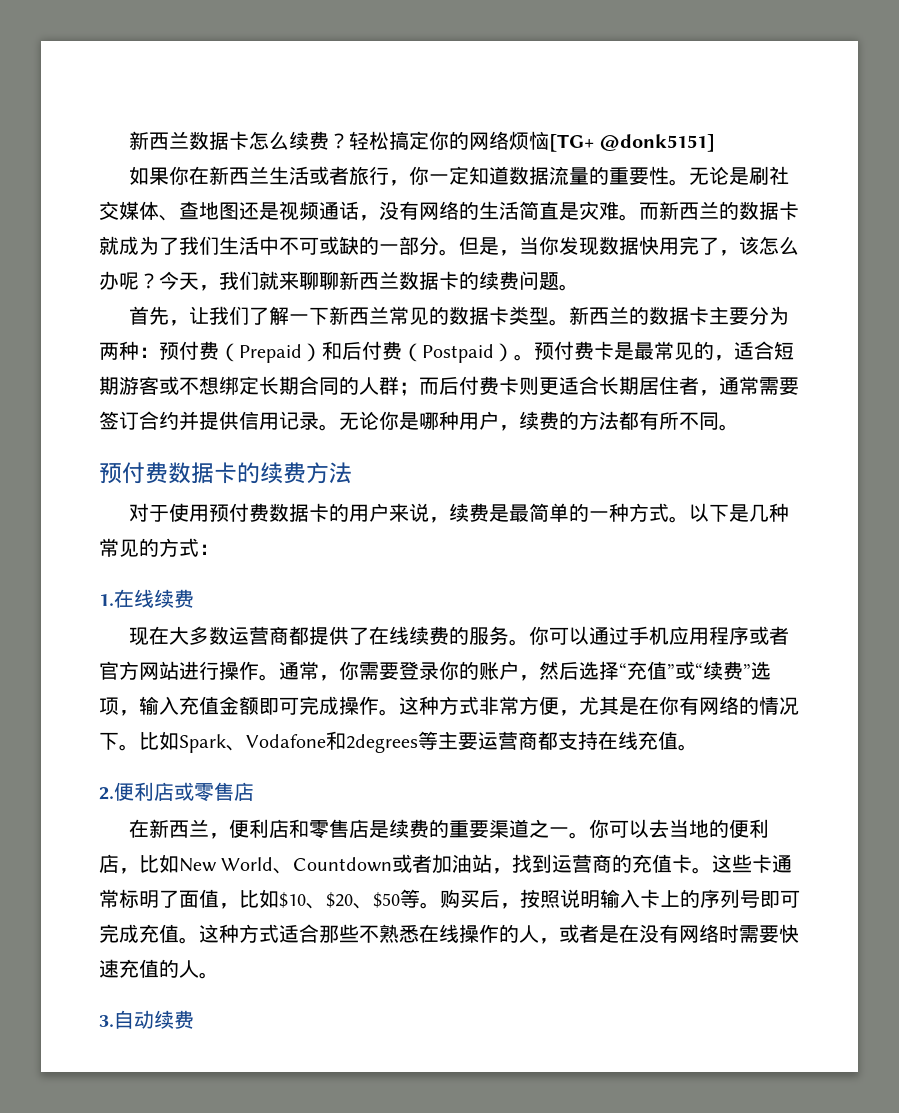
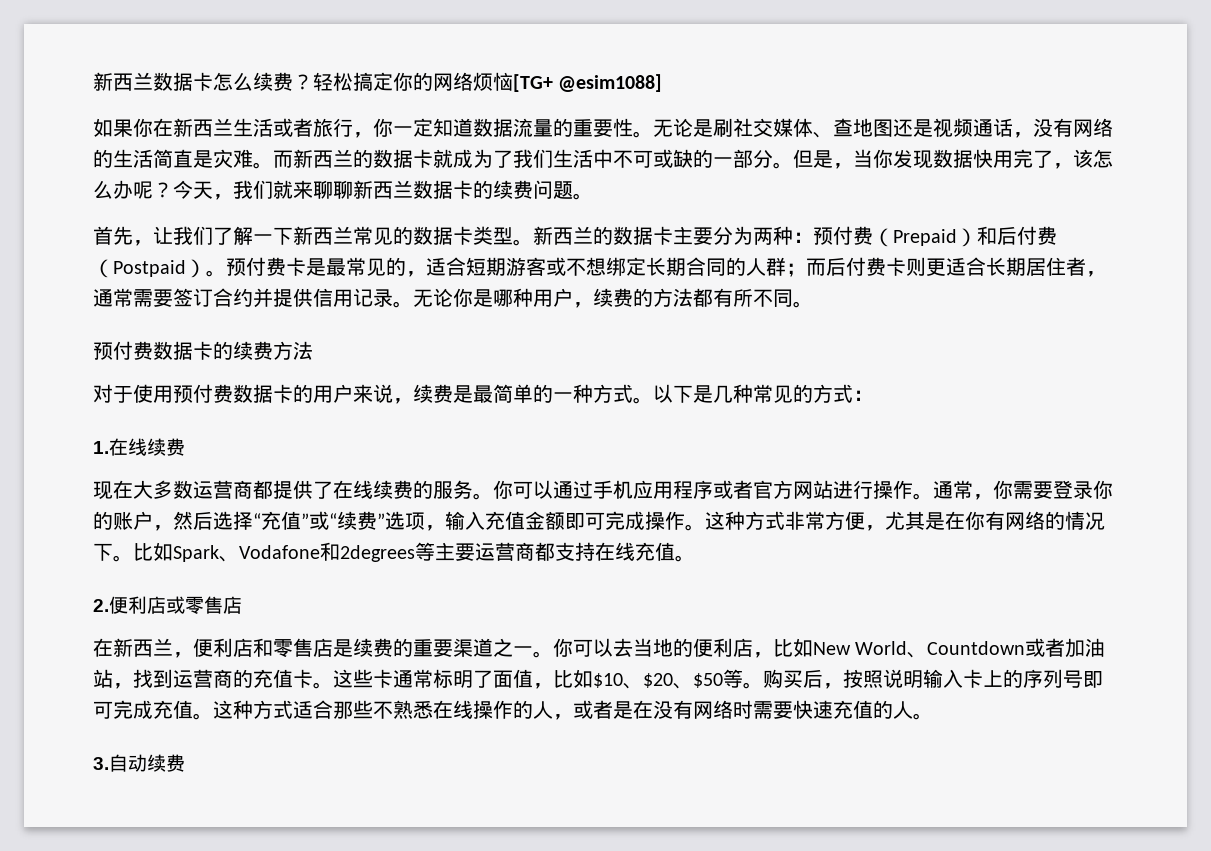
[599,134,716,152] @donk5151] -> [558,74,663,92] @esim1088]

